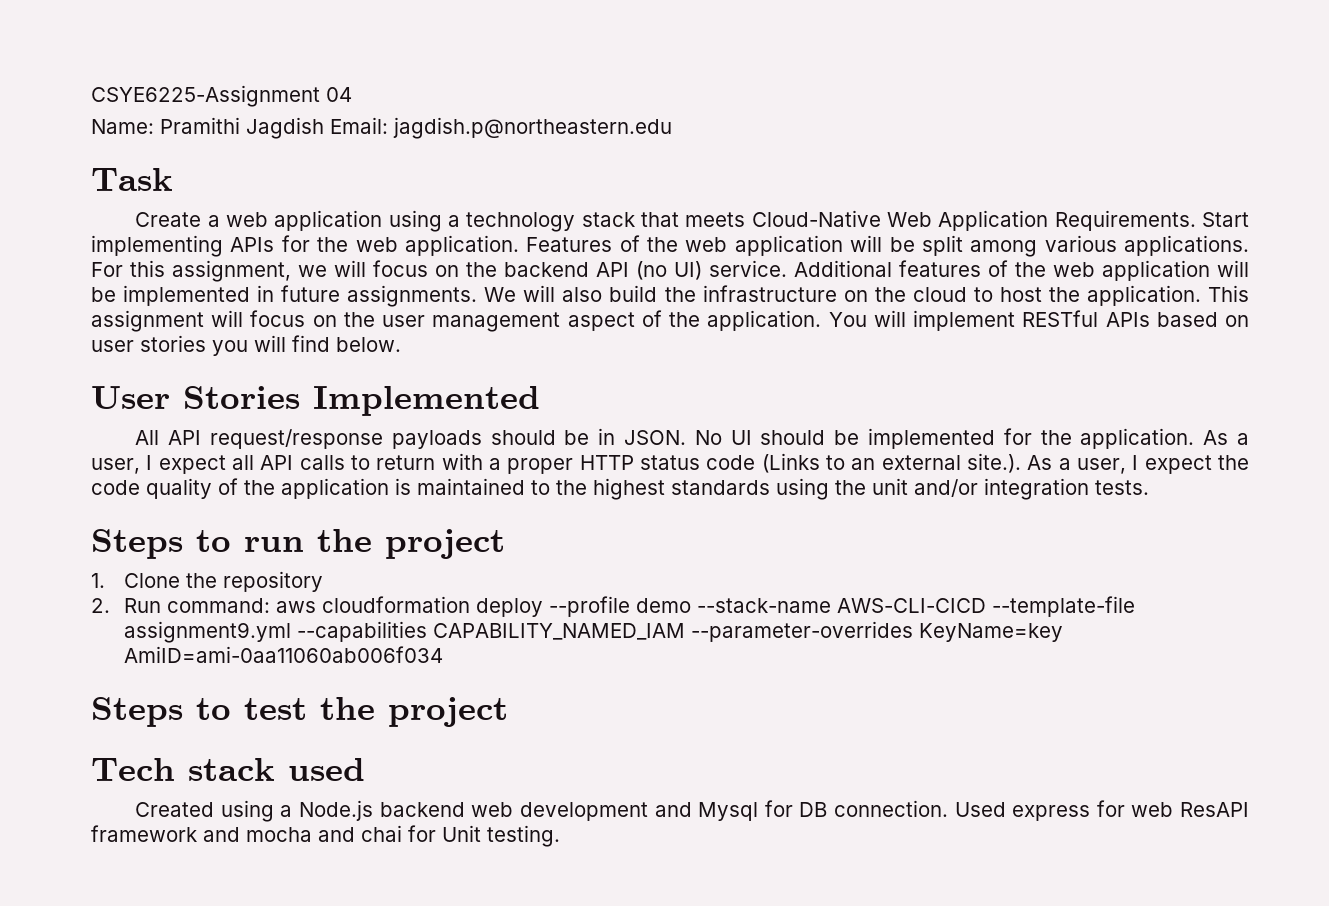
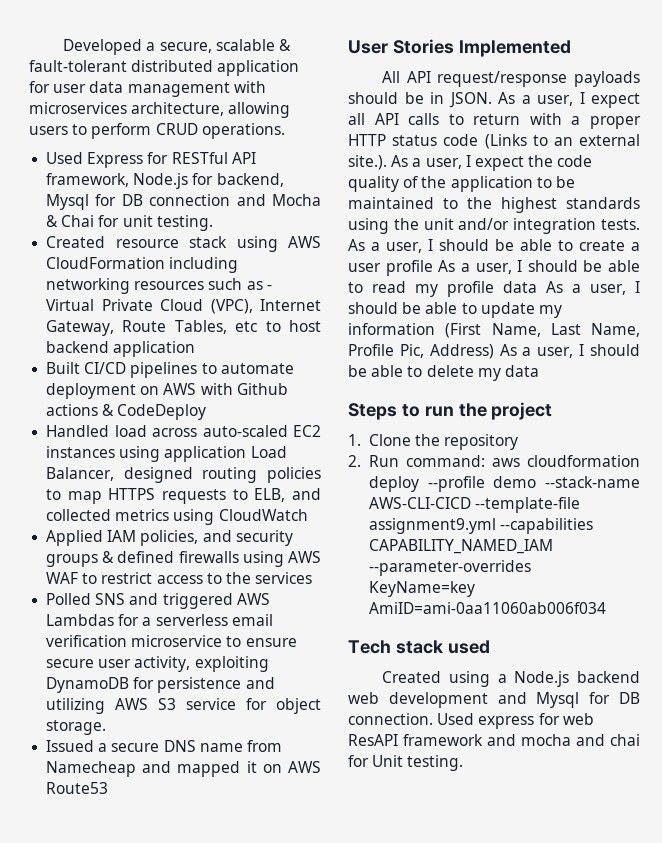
[91,85,352,107] [91,117,672,139] [91,168,173,191] [135,210,1249,232] [91,235,1249,257] [91,260,1249,282] [91,285,1249,307] [91,310,1250,332] [91,335,401,356] CSYE6225-Assignment 04 // Name: Pramithi Jagdish Email: jagdish.p@northeastern.edu // Task // Create a web application using a technology stack that meets Cloud-Native Web Application Requirements. Start implementing APIs for the web application. Features of the web application will be split among various applications. For this assignment, we will focus on the backend API (no UI) service. Additional features of the web application will be implemented in future assignments. We will also build the infrastructure on the cloud to host the application. This assignment will focus on the user management aspect of the application. You will implement RESTful APIs based on user stories you will find below. -> [63,39,291,55] [29,60,300,76] [29,81,266,97] [29,102,291,118] [29,123,285,139] [46,152,256,168] [46,173,284,189] [46,194,321,210] [46,215,213,231] [46,236,321,252] [46,257,239,273] [46,278,272,294] [46,299,321,314] [46,320,321,336] [46,341,196,357] [46,362,294,378] [46,383,288,399] [46,404,207,420] [46,425,321,437] [46,446,287,462] [46,467,321,483] [46,488,321,504] [46,509,308,525] [46,530,293,546] [46,551,321,567] [46,572,313,584] [46,593,270,609] [46,614,273,626] [46,635,297,647] [46,656,269,672] [46,677,275,693] [46,698,321,714] [46,720,107,735] [46,740,282,752] [46,761,321,777] [46,782,109,794] Developed a secure, scalable & fault-tolerant distributed application for user data management with microservices architecture, allowing users to perform CRUD operations. // Used Express for RESTful API framework, Node.js for backend, Mysql for DB connection and Mocha & Chai for unit testing. // Created resource stack using AWS CloudFormation including networking resources such as - Virtual Private Cloud (VPC), Internet Gateway, Route Tables, etc to host backend application // Built CI/CD pipelines to automate deployment on AWS with Github actions & CodeDeploy // Handled load across auto-scaled EC2 instances using application Load Balancer, designed routing policies to map HTTPS requests to ELB, and collected metrics using CloudWatch // Applied IAM policies, and security groups & defined firewalls using AWS WAF to restrict access to the services // Polled SNS and triggered AWS Lambdas for a serverless email verification microservice to ensure secure user activity, exploiting DynamoDB for persistence and utilizing AWS S3 service for object storage. // Issued a secure DNS name from Namecheap and mapped it on AWS Route53
[694,428,1195,449] No UI should be implemented for the application. -> (492, 100) none
[395,478,411,495] is -> [536,176,575,188] to be
(1149, 487) none -> [348,239,640,253] [348,260,640,276] [348,281,640,297] [348,302,562,318] [348,323,640,338] [348,344,640,359] [348,365,539,381] As a user, I should be able to create a user profile As a user, I should be able to read my profile data As a user, I should be able to update my information (First Name, Last Name, Profile Pic, Address) As a user, I should be able to delete my data
[91,697,508,727] // Steps to test the project -> (606, 608) none

